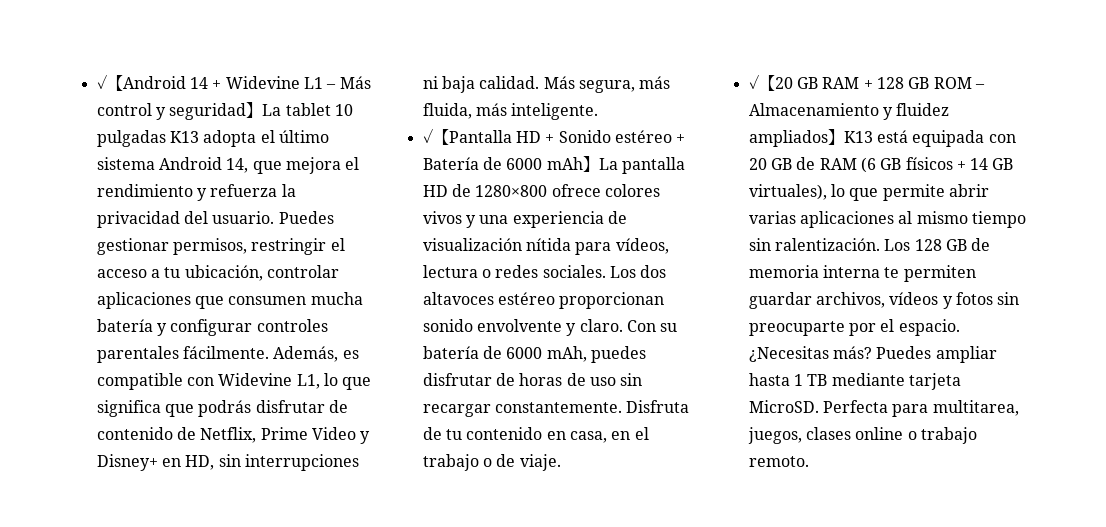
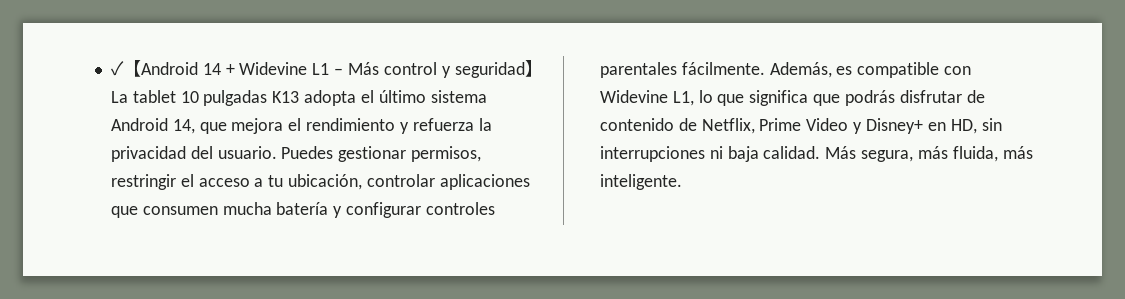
[422,128,686,145] [422,156,685,174] [422,184,660,197] [422,211,627,228] [422,238,669,255] [422,265,667,278] [422,292,665,309] [422,319,678,336] [422,346,646,363] [422,373,643,386] [422,400,690,417] [422,427,649,443] [422,454,561,471] [748,74,985,91] [748,103,950,120] [748,129,1016,147] [748,157,1014,173] [748,184,989,201] [748,211,1026,228] [748,238,991,251] [748,265,976,282] [748,292,1020,309] [748,319,960,336] [748,346,997,363] [748,373,961,390] [748,400,1019,417] [747,427,977,444] [748,456,809,467] // ✓【Pantalla HD + Sonido estéreo + Batería de 6000 mAh】La pantalla HD de 1280×800 ofrece colores vivos y una experiencia de visualización nítida para vídeos, lectura o redes sociales. Los dos altavoces estéreo proporcionan sonido envolvente y claro. Con su batería de 6000 mAh, puedes disfrutar de horas de uso sin recargar constantemente. Disfruta de tu contenido en casa, en el trabajo o de viaje. // ✓【20 GB RAM + 128 GB ROM – Almacenamiento y fluidez ampliados】K13 está equipada con 20 GB de RAM (6 GB físicos + 14 GB virtuales), lo que permite abrir varias aplicaciones al mismo tiempo sin ralentización. Los 128 GB de memoria interna te permiten guardar archivos, vídeos y fotos sin preocuparte por el espacio. ¿Necesitas más? Puedes ampliar hasta 1 TB mediante tarjeta MicroSD. Perfecta para multitarea, juegos, clases online o trabajo remoto. -> (682, 182) none

